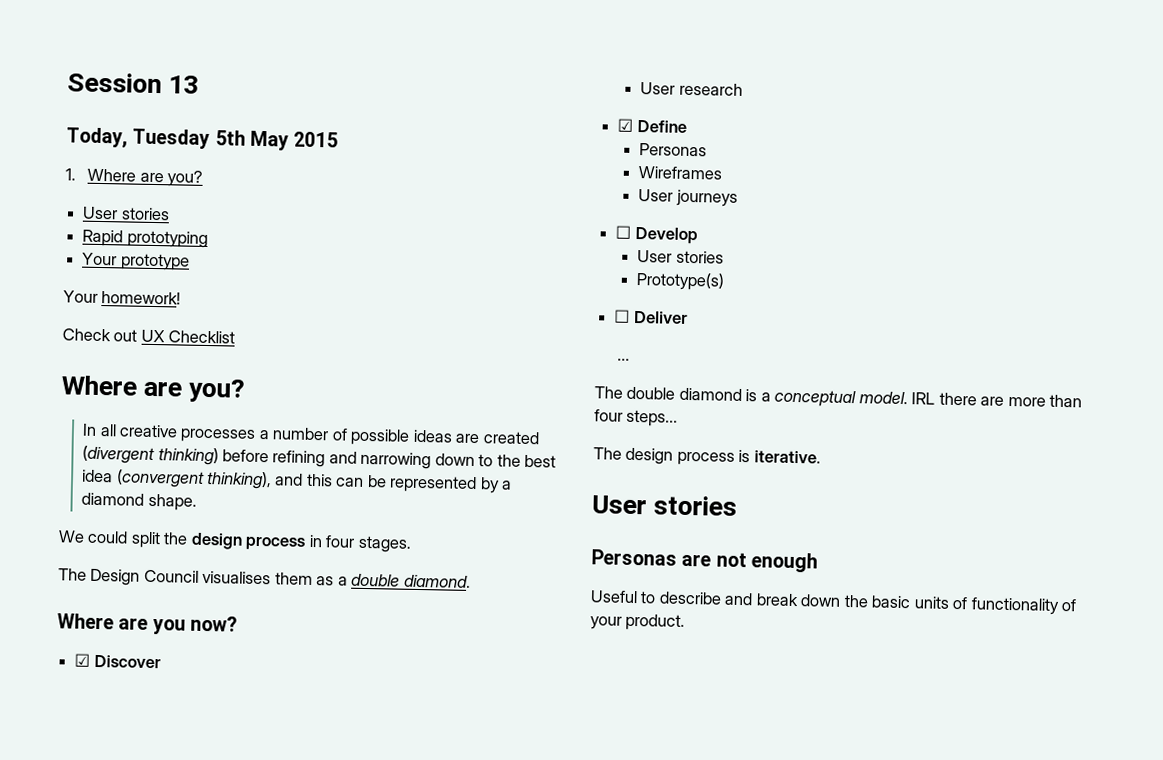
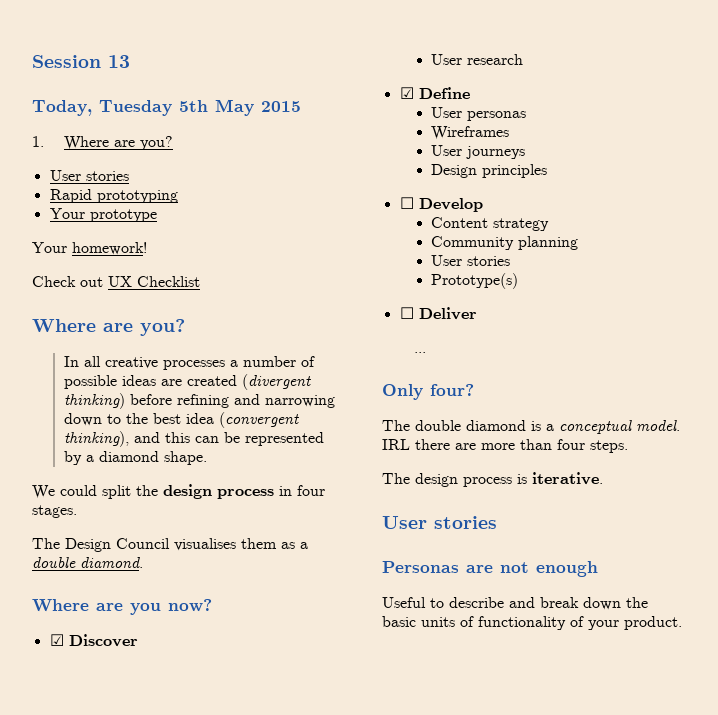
[639,143,708,157] Personas -> [431,107,527,121] User personas
(738, 198) none -> [431,164,548,178] // Design principles
(698, 235) none -> [431,217,550,231] [431,236,579,250] // Content strategy // Community planning
(631, 359) none -> [382,384,474,400] // Only four?
[626,409,679,427] steps... -> [590,440,628,453] steps.

